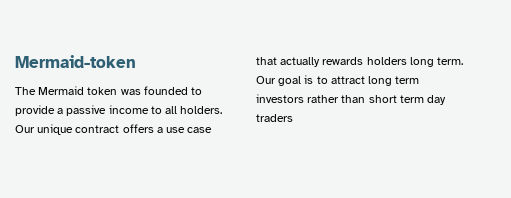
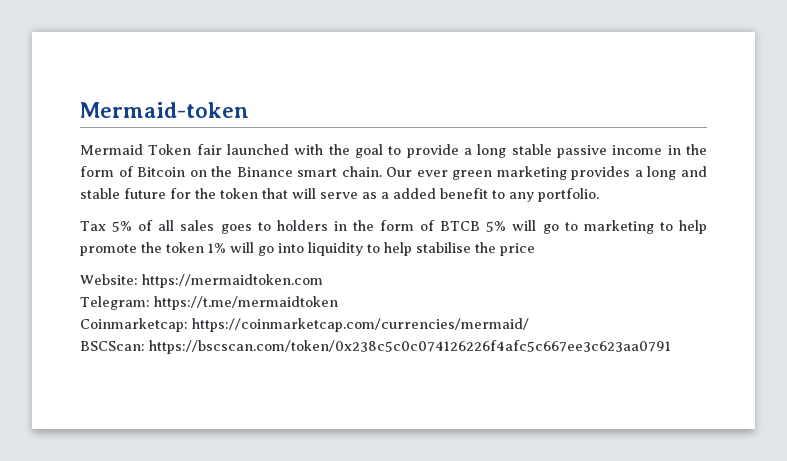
[15,86,203,95] [15,105,223,116] [15,124,213,135] [256,57,464,67] [256,75,420,86] [256,94,447,105] [256,114,293,122] The Mermaid token was founded to provide a passive income to all holders. Our unique contract offers a use case that actually rewards holders long term. Our goal is to attract long term investors rather than short term day traders -> [80,144,708,158] [80,166,707,180] [80,188,599,202] [80,220,707,234] [80,242,535,256] [80,274,323,288] [80,296,338,310] [80,318,529,332] [80,340,671,354] Mermaid Token fair launched with the goal to provide a long stable passive income in the form of Bitcoin on the Binance smart chain. Our ever green marketing provides a long and stable future for the token that will serve as a added benefit to any portfolio. // Tax 5% of all sales goes to holders in the form of BTCB 5% will go to marketing to help promote the token 1% will go into liquidity to help stabilise the price // Website: https://mermaidtoken.com // Telegram: https://t.me/mermaidtoken // Coinmarketcap: https://coinmarketcap.com/currencies/mermaid/ // BSCScan: https://bscscan.com/token/0x238c5c0c074126226f4afc5c667ee3c623aa0791

